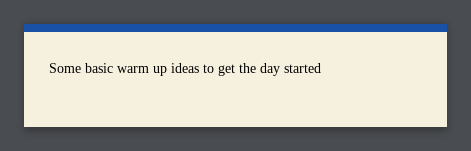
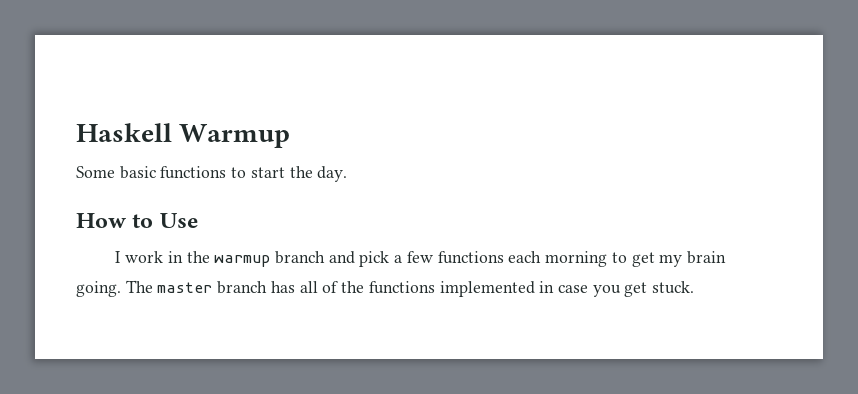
[49,63,321,76] Some basic warm up ideas to get the day started -> [76,123,291,148] [76,166,348,182] [76,213,198,228] [115,251,727,267] [76,280,695,297] Haskell Warmup // Some basic functions to start the day. // How to Use // I work in the warmup branch and pick a few functions each morning to get my brain going. The master branch has all of the functions implemented in case you get stuck.

